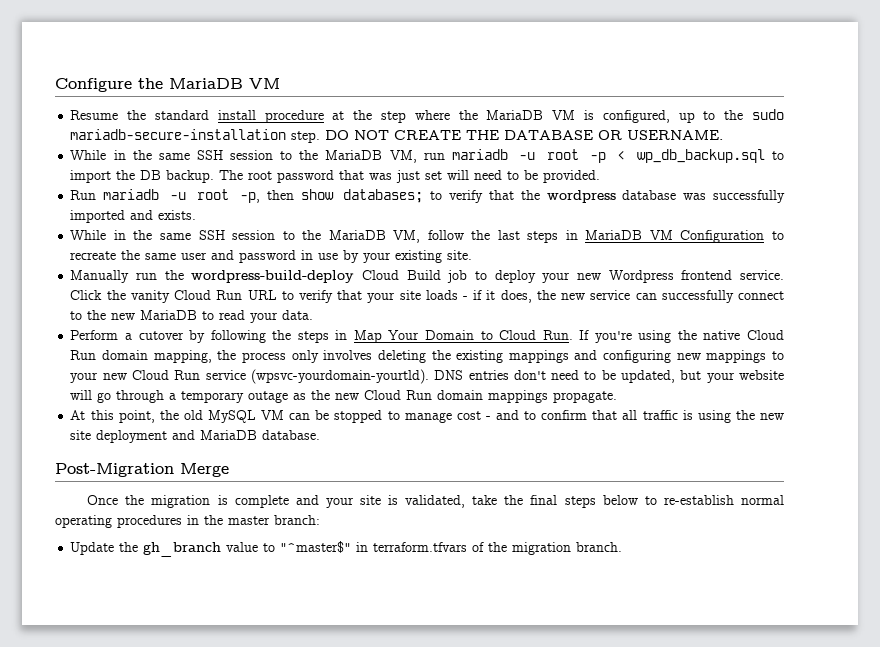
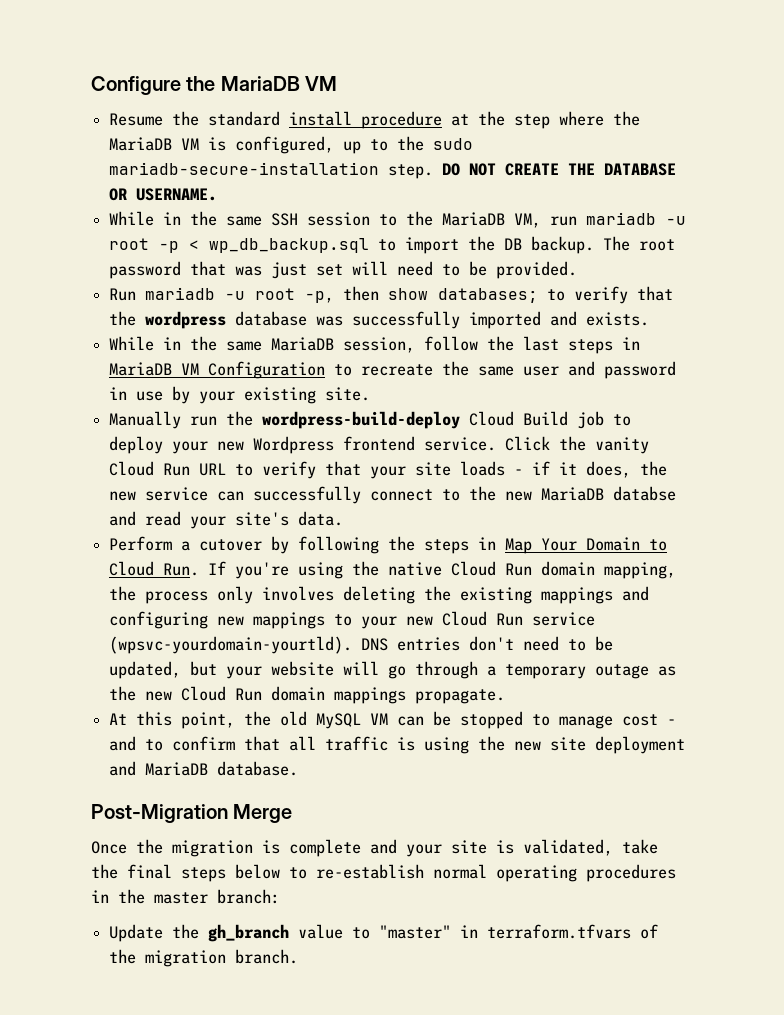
[198,230,421,243] SSH session to the MariaDB VM, -> [271,337,416,353] MariaDB session,
[202,311,215,320] to -> [613,486,677,501] [109,511,137,526] databse and
(279, 317) none -> [235,512,290,526] site's
[280,541,352,553] "^master$" -> [379,925,452,939] "master"

